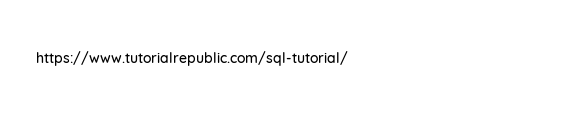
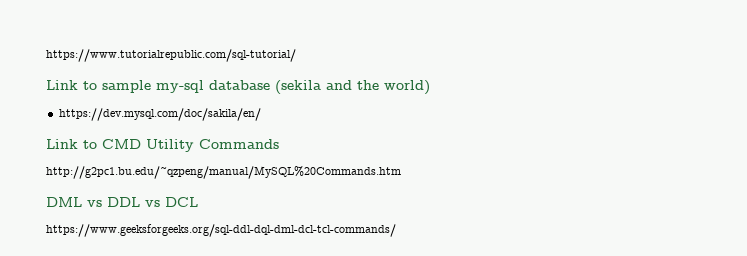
(348, 58) none -> [46,80,430,95] [58,108,261,121] [46,139,279,152] [46,166,401,179] [46,197,198,207] [46,224,396,237] // Link to sample my-sql database (sekila and the world) // https://dev.mysql.com/doc/sakila/en/ // Link to CMD Utility Commands // http://g2pc1.bu.edu/~qzpeng/manual/MySQL%20Commands.htm // DML vs DDL vs DCL // https://www.geeksforgeeks.org/sql-ddl-dql-dml-dcl-tcl-commands/

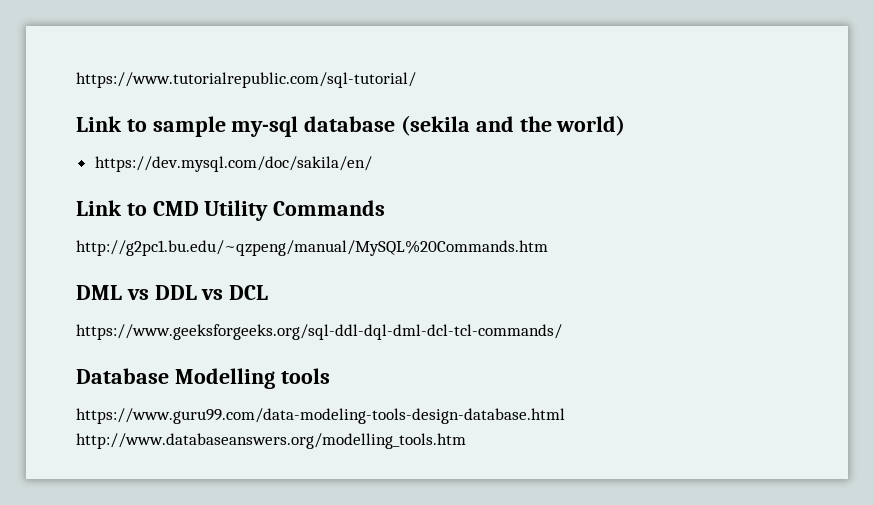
(396, 230) none -> [76,368,330,389] [76,408,565,424] [76,433,466,449] // Database Modelling tools // https://www.guru99.com/data-modeling-tools-design-database.html http://www.databaseanswers.org/modelling_tools.htm

